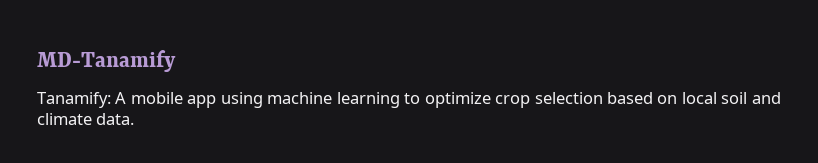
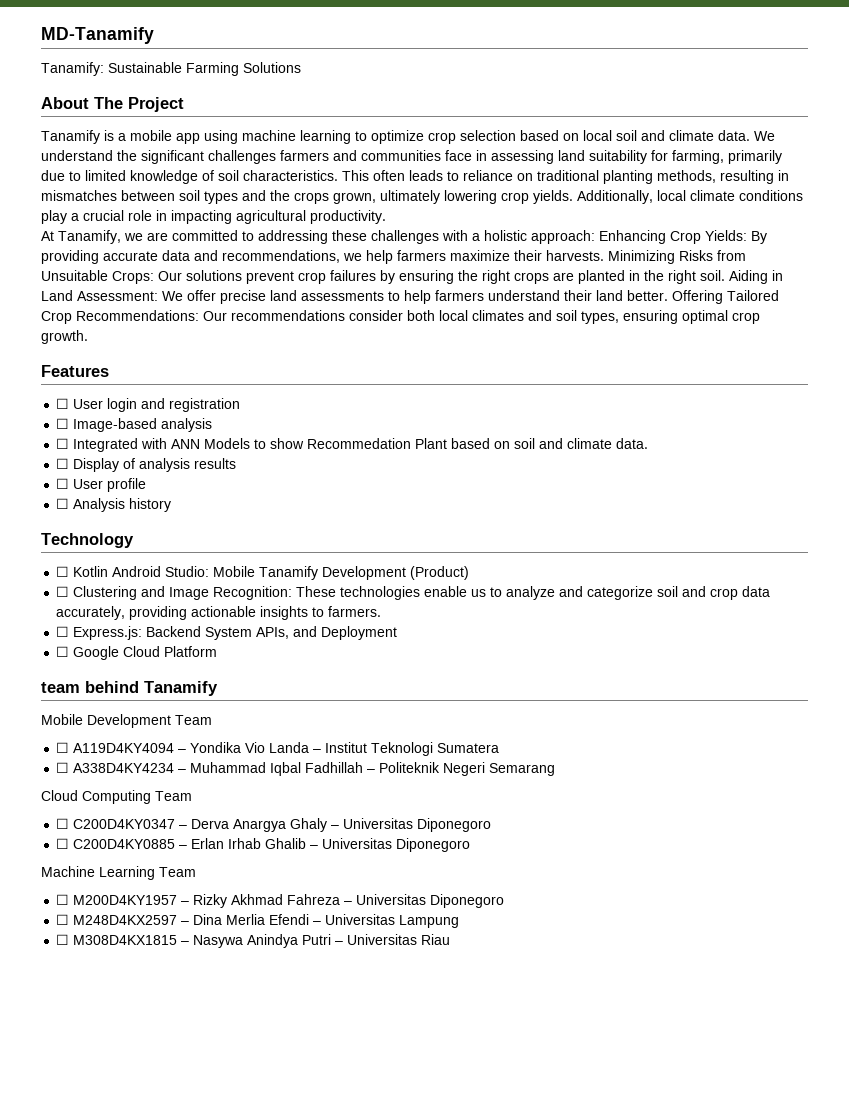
[115,92,127,104] A -> [108,62,301,76] [41,97,184,112] [41,130,126,144] Sustainable Farming Solutions // About The Project // Tanamify is a
(135, 119) none -> [754,131,775,141] [41,150,782,164] [41,170,789,184] [41,190,803,204] [41,210,386,224] [41,230,767,244] [41,250,746,264] [41,270,783,284] [41,290,779,304] [41,310,760,324] [41,330,88,344] [41,365,109,377] [56,398,241,412] [56,418,213,432] [56,438,649,452] [56,458,237,472] [56,478,147,492] [56,498,172,512] [41,533,134,548] [56,566,470,580] [56,586,771,600] [56,606,382,620] [56,626,398,640] [56,646,218,660] [41,681,218,696] [41,714,212,728] [56,742,500,756] [56,762,556,776] [41,790,192,804] [56,818,492,832] [56,838,471,852] [41,866,196,880] [56,894,505,908] [56,914,460,928] [56,934,451,948] We understand the significant challenges farmers and communities face in assessing land suitability for farming, primarily due to limited knowledge of soil characteristics. This often leads to reliance on traditional planting methods, resulting in mismatches between soil types and the crops grown, ultimately lowering crop yields. Additionally, local climate conditions play a crucial role in impacting agricultural productivity. // At Tanamify, we are committed to addressing these challenges with a holistic approach: Enhancing Crop Yields: By providing accurate data and recommendations, we help farmers maximize their harvests. Minimizing Risks from Unsuitable Crops: Our solutions prevent crop failures by ensuring the right crops are planted in the right soil. Aiding in Land Assessment: We offer precise land assessments to help farmers understand their land better. Offering Tailored Crop Recommendations: Our recommendations consider both local climates and soil types, ensuring optimal crop growth. // Features // ☐ User login and registration // ☐ Image-based analysis // ☐ Integrated with ANN Models to show Recommedation Plant based on soil and climate data. // ☐ Display of analysis results // ☐ User profile // ☐ Analysis history // Technology // ☐ Kotlin Android Studio: Mobile Tanamify Development (Product) // ☐ Clustering and Image Recognition: These technologies enable us to analyze and categorize soil and crop data accurately, providing actionable insights to farmers. // ☐ Express.js: Backend System APIs, and Deployment // ☐ Google Cloud Platform // team behind Tanamify // Mobile Development Team // ☐ A119D4KY4094 – Yondika Vio Landa – Institut Teknologi Sumatera // ☐ A338D4KY4234 – Muhammad Iqbal Fadhillah – Politeknik Negeri Semarang // Cloud Computing Team // ☐ C200D4KY0347 – Derva Anargya Ghaly – Universitas Diponegoro // ☐ C200D4KY0885 – Erlan Irhab Ghalib – Universitas Diponegoro // Machine Learning Team // ☐ M200D4KY1957 – Rizky Akhmad Fahreza – Universitas Diponegoro // ☐ M248D4KX2597 – Dina Merlia Efendi – Universitas Lampung // ☐ M308D4KX1815 – Nasywa Anindya Putri – Universitas Riau

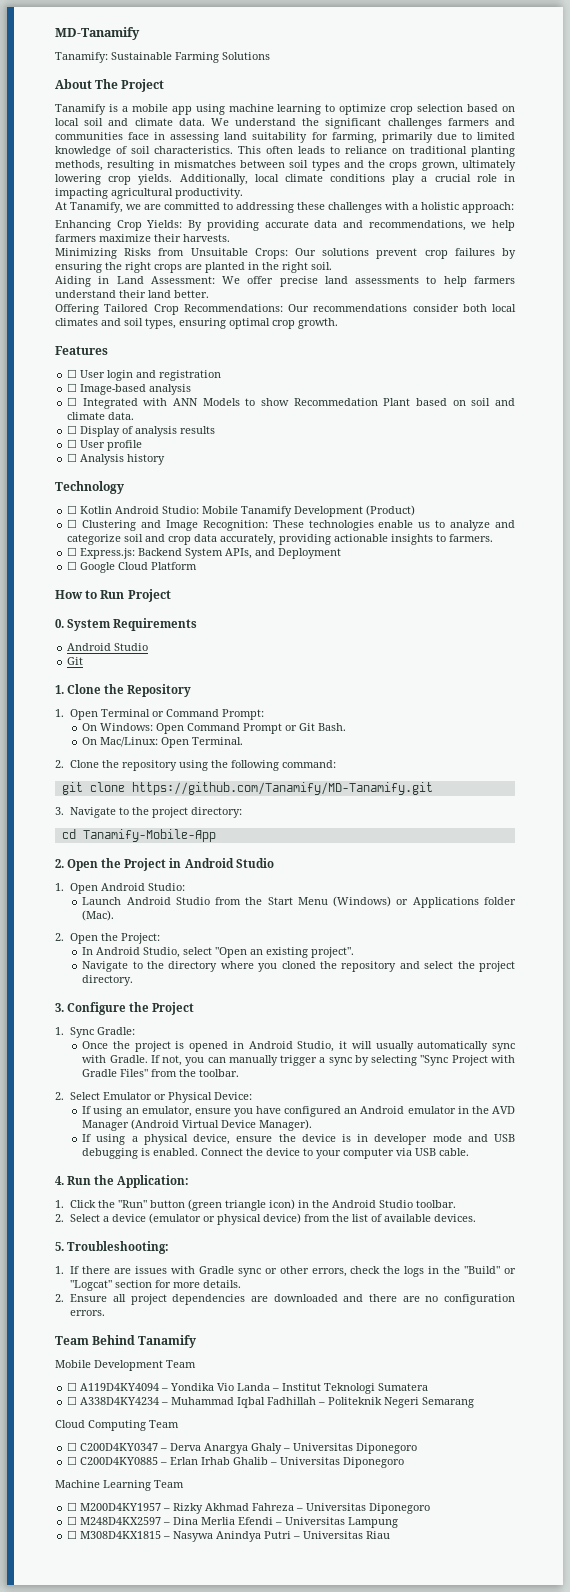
(595, 237) none -> (514, 207) //
(604, 255) none -> (230, 238) //
(725, 275) none -> (332, 266) //
(668, 295) none -> (209, 294) //
[41,681,139,693] team behind -> [55,589,171,602] [55,618,198,631] [67,643,149,651] [67,657,84,665] [55,684,192,697] [55,709,265,720] [82,723,347,734] [82,737,244,748] [55,760,337,771] [61,782,433,795] [55,807,243,818] [61,829,216,842] [55,858,274,871] [55,883,186,894] [82,896,517,908] [82,910,115,921] [55,933,161,944] [82,947,355,958] [82,961,516,972] [82,975,134,986] [55,1002,195,1015] [55,1027,136,1038] [82,1041,515,1052] [82,1055,515,1066] [82,1069,240,1077] [55,1092,253,1103] [82,1106,515,1117] [82,1119,313,1131] [82,1134,515,1145] [82,1148,470,1159] [55,1175,190,1188] [55,1199,457,1211] [55,1213,477,1225] [55,1241,170,1254] [55,1266,516,1277] [70,1280,242,1291] [55,1294,515,1305] [70,1310,106,1316] [55,1335,136,1345] How to Run Project // 0. System Requirements // Android Studio // Git // 1. Clone the Repository // 1. Open Terminal or Command Prompt: // On Windows: Open Command Prompt or Git Bash. // On Mac/Linux: Open Terminal. // 2. Clone the repository using the following command: // git clone https://github.com/Tanamify/MD-Tanamify.git // 3. Navigate to the project directory: // cd Tanamify-Mobile-App // 2. Open the Project in Android Studio // 1. Open Android Studio: // Launch Android Studio from the Start Menu (Windows) or Applications folder (Mac). // 2. Open the Project: // In Android Studio, select "Open an existing project". // Navigate to the directory where you cloned the repository and select the project directory. // 3. Configure the Project // 1. Sync Gradle: // Once the project is opened in Android Studio, it will usually automatically sync with Gradle. If not, you can manually trigger a sync by selecting "Sync Project with Gradle Files" from the toolbar. // 2. Select Emulator or Physical Device: // If using an emulator, ensure you have configured an Android emulator in the AVD Manager (Android Virtual Device Manager). // If using a physical device, ensure the device is in developer mode and USB debugging is enabled. Connect the device to your computer via USB cable. // 4. Run the Application: // 1. Click the "Run" button (green triangle icon) in the Android Studio toolbar. // 2. Select a device (emulator or physical device) from the list of available devices. // 5. Troubleshooting: // 1. If there are issues with Gradle sync or other errors, check the logs in the "Build" or "Logcat" section for more details. // 2. Ensure all project dependencies are downloaded and there are no configuration errors. // Team Behind

